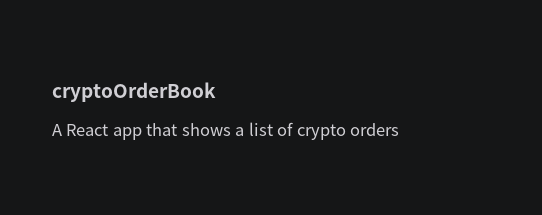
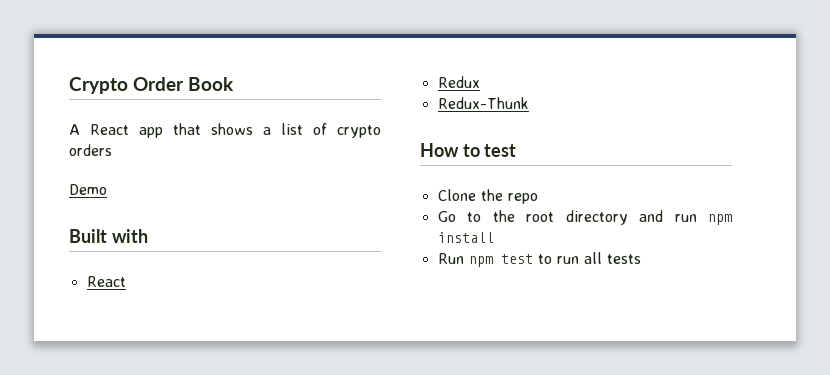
[52,82,216,102] cryptoOrderBook -> [69,77,235,94] Crypto Order Book
(400, 129) none -> [69,184,107,195] [69,229,148,243] [86,276,126,287] [437,76,480,88] [437,97,529,109] [420,143,517,157] [437,189,538,204] [437,210,732,225] [437,232,494,243] [437,252,641,267] // Demo // Built with // React // Redux // Redux-Thunk // How to test // Clone the repo // Go to the root directory and run npm install // Run npm test to run all tests

